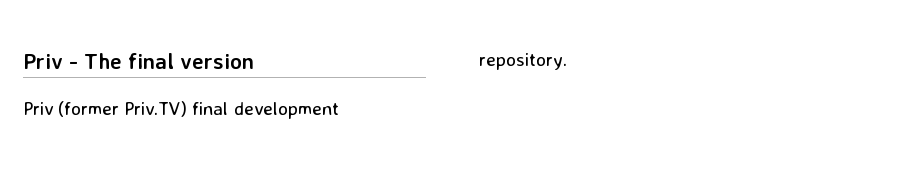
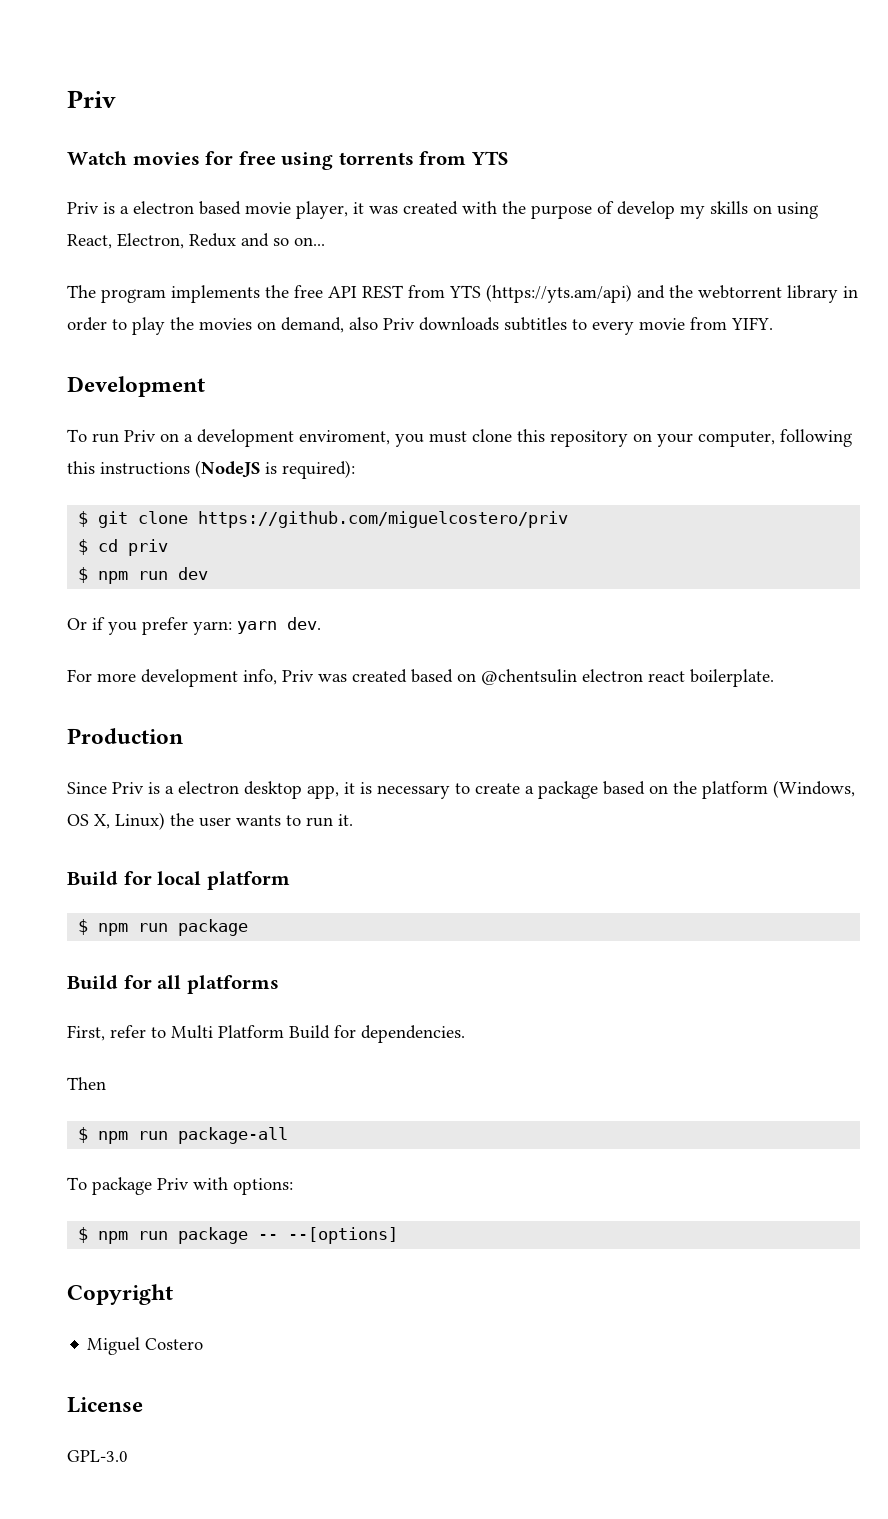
[23,53,254,69] [23,101,339,119] [479,53,567,70] Priv - The final version // Priv (former Priv.TV) final development repository. -> [67,90,116,108] [67,151,508,170] [67,201,818,219] [67,233,325,249] [67,284,858,303] [67,317,773,335] [67,376,205,397] [67,429,852,447] [67,460,355,479] [78,511,569,528] [78,539,169,556] [78,567,209,584] [67,617,321,635] [67,669,774,687] [67,728,183,744] [67,780,855,799] [67,812,353,830] [67,871,290,890] [78,919,249,936] [67,975,279,994] [67,1025,465,1043] [67,1077,106,1090] [78,1127,289,1144] [67,1177,293,1195] [78,1227,399,1244] [67,1284,173,1305] [87,1337,204,1355] [67,1397,143,1413] [67,1450,128,1462] Priv // Watch movies for free using torrents from YTS // Priv is a electron based movie player, it was created with the purpose of develop my skills on using React, Electron, Redux and so on... // The program implements the free API REST from YTS (https://yts.am/api) and the webtorrent library in order to play the movies on demand, also Priv downloads subtitles to every movie from YIFY. // Development // To run Priv on a development enviroment, you must clone this repository on your computer, following this instructions (NodeJS is required): // $ git clone https://github.com/miguelcostero/priv // $ cd priv // $ npm run dev // Or if you prefer yarn: yarn dev. // For more development info, Priv was created based on @chentsulin electron react boilerplate. // Production // Since Priv is a electron desktop app, it is necessary to create a package based on the platform (Windows, OS X, Linux) the user wants to run it. // Build for local platform // $ npm run package // Build for all platforms // First, refer to Multi Platform Build for dependencies. // Then // $ npm run package-all // To package Priv with options: // $ npm run package -- --[options] // Copyright // Miguel Costero // License // GPL-3.0

